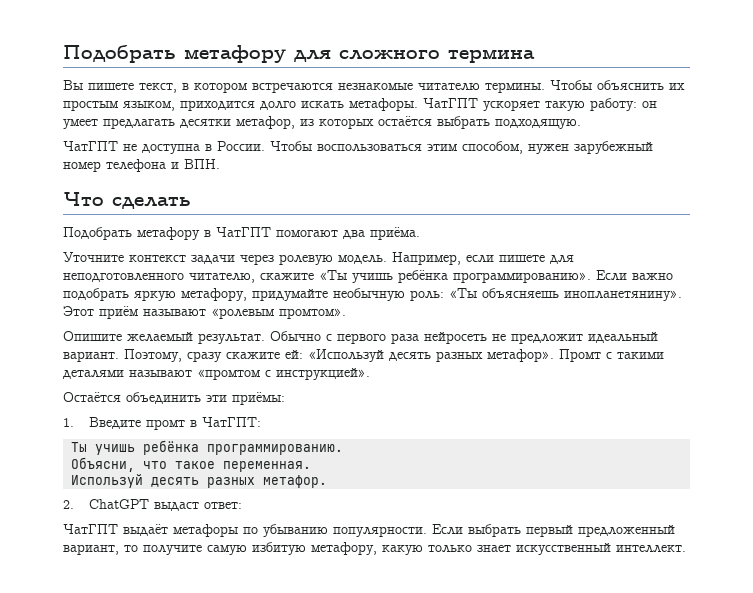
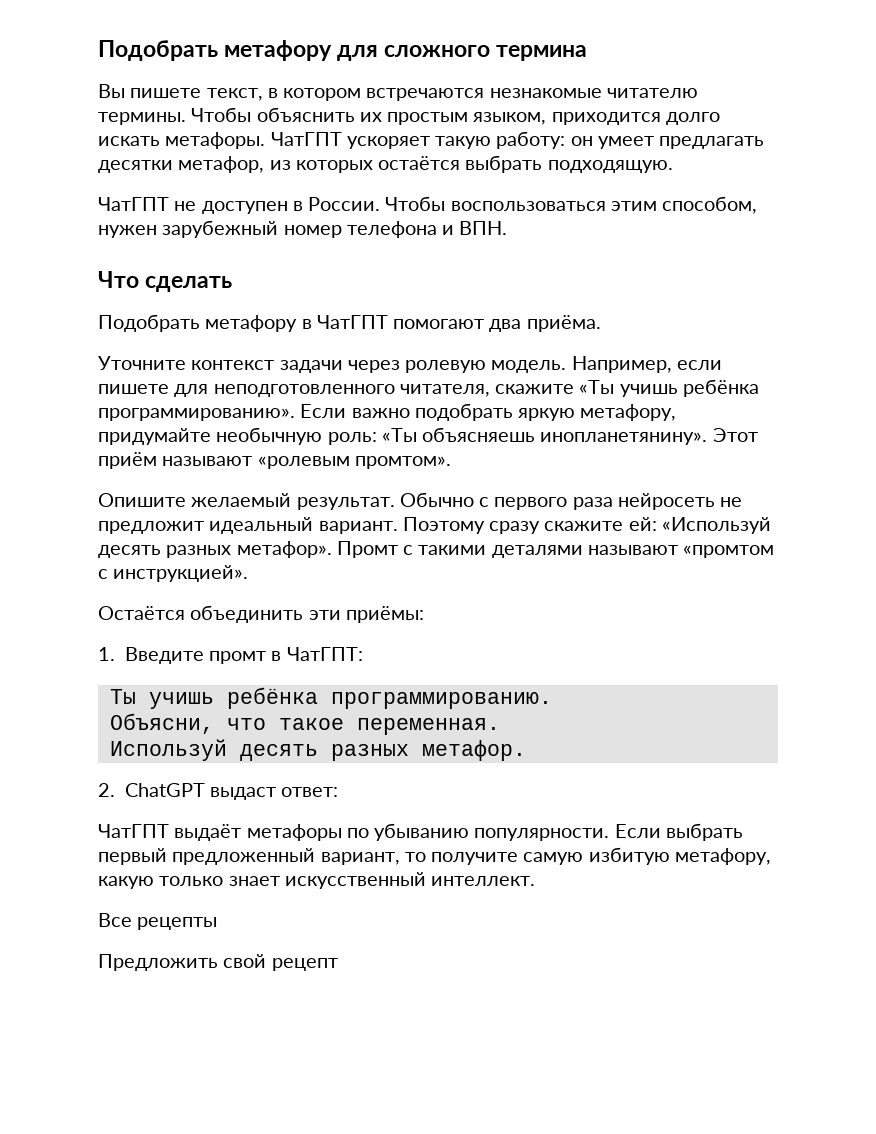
[142,144,200,154] доступна -> [201,201,288,214] доступен
[189,273,255,283] читателю, -> [399,384,490,397] читателя,
[124,349,182,362] Поэтому, -> [402,517,485,534] Поэтому
(686, 549) none -> [98,913,218,930] [98,954,338,971] // Все рецепты // Предложить свой рецепт

